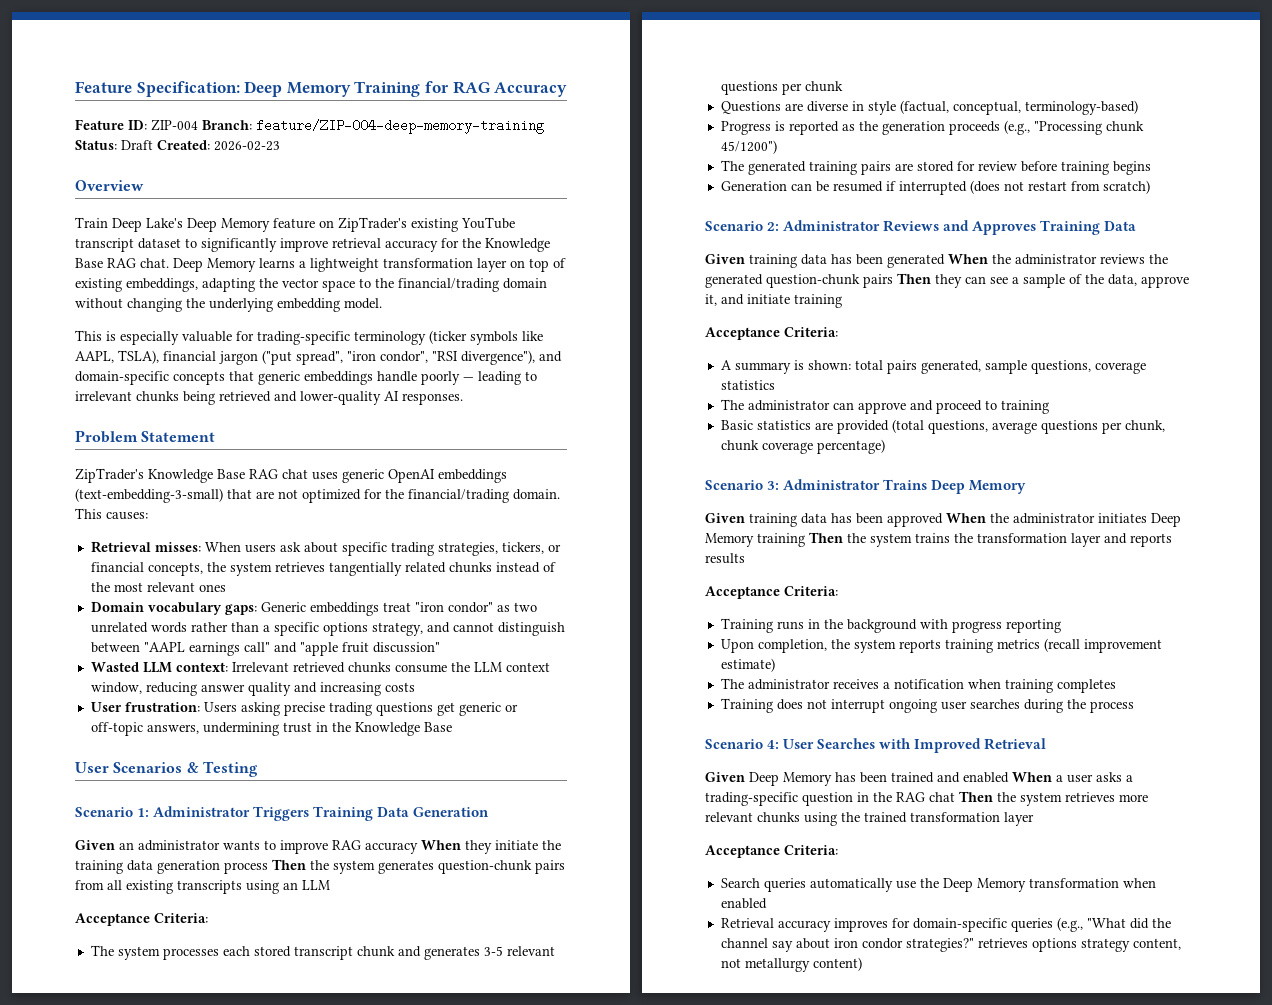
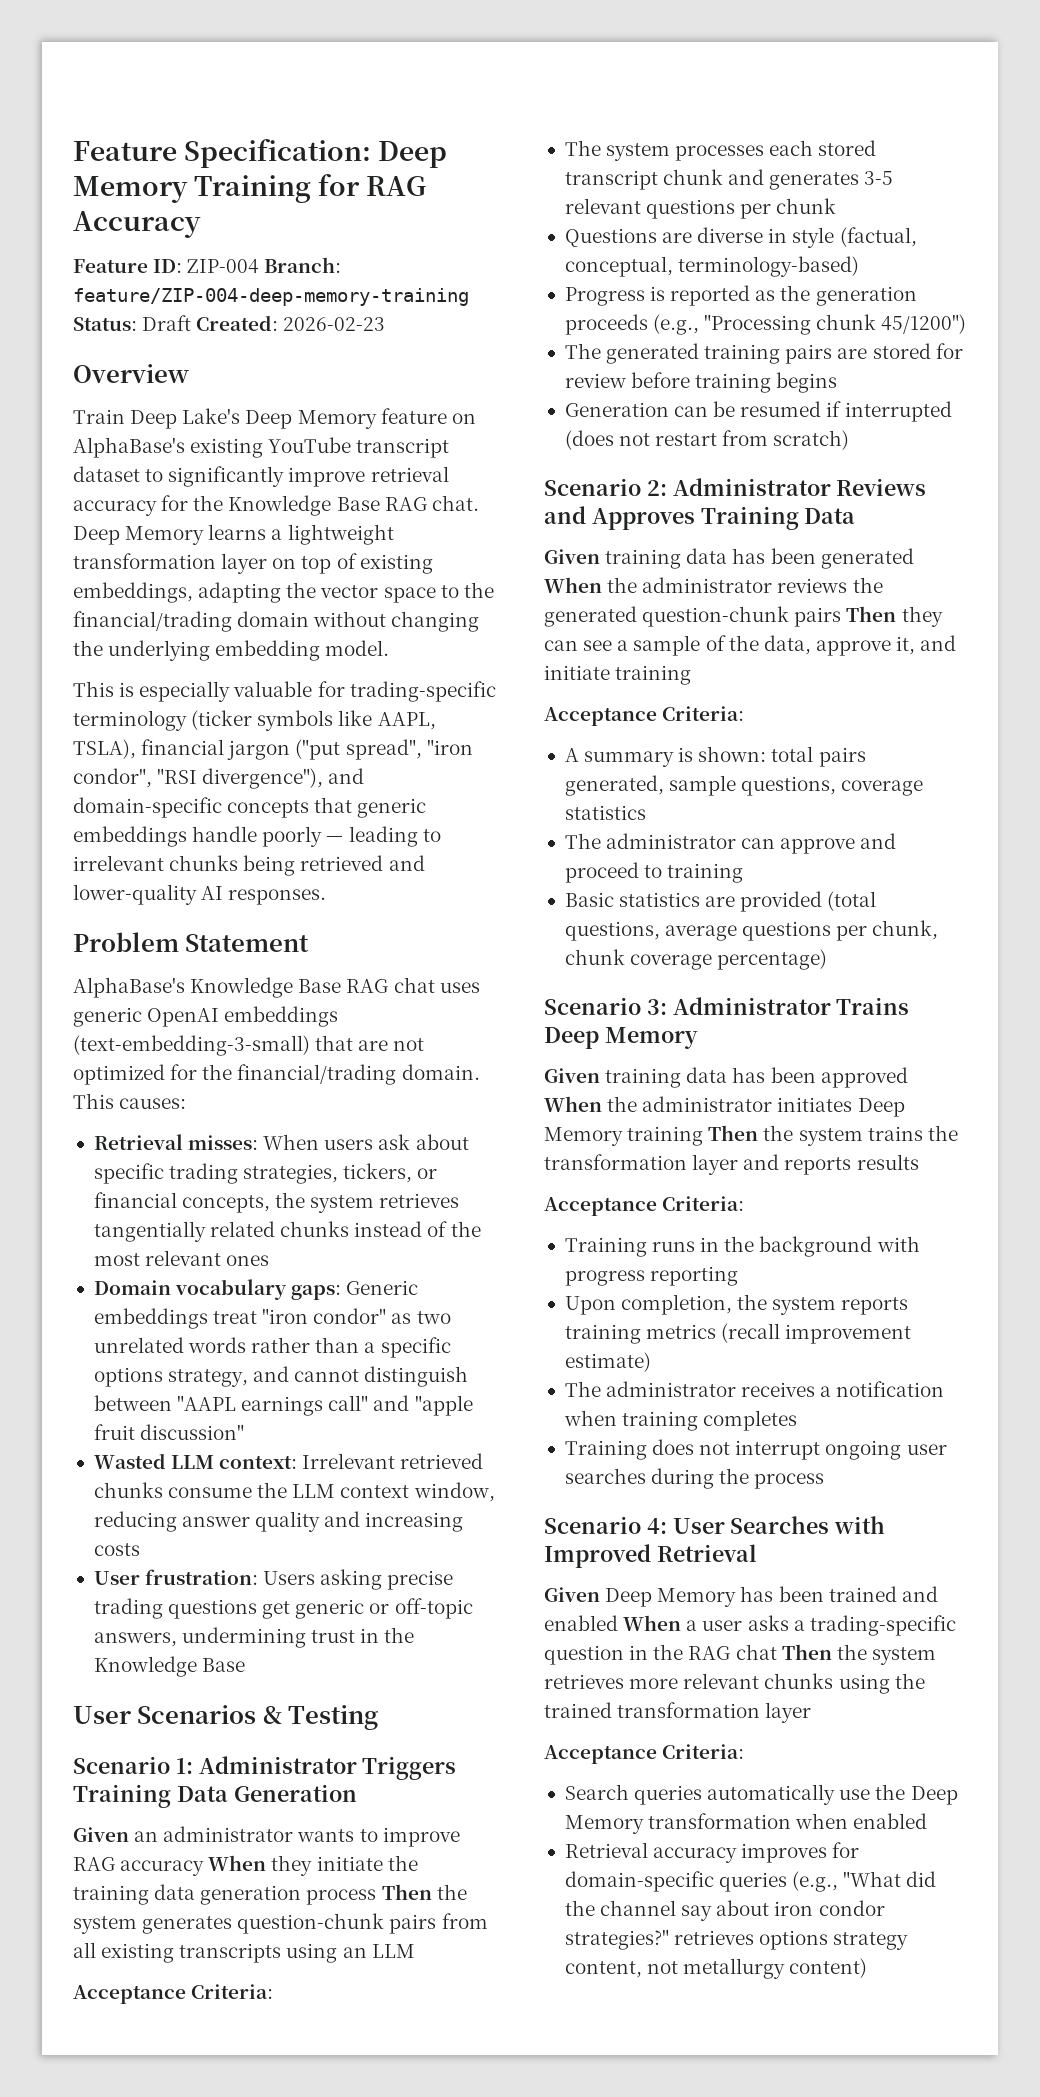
[338,217,407,232] ZipTrader's -> [73,437,185,458] AlphaBase's
[75,468,144,483] ZipTrader's -> [73,977,185,998] AlphaBase's

